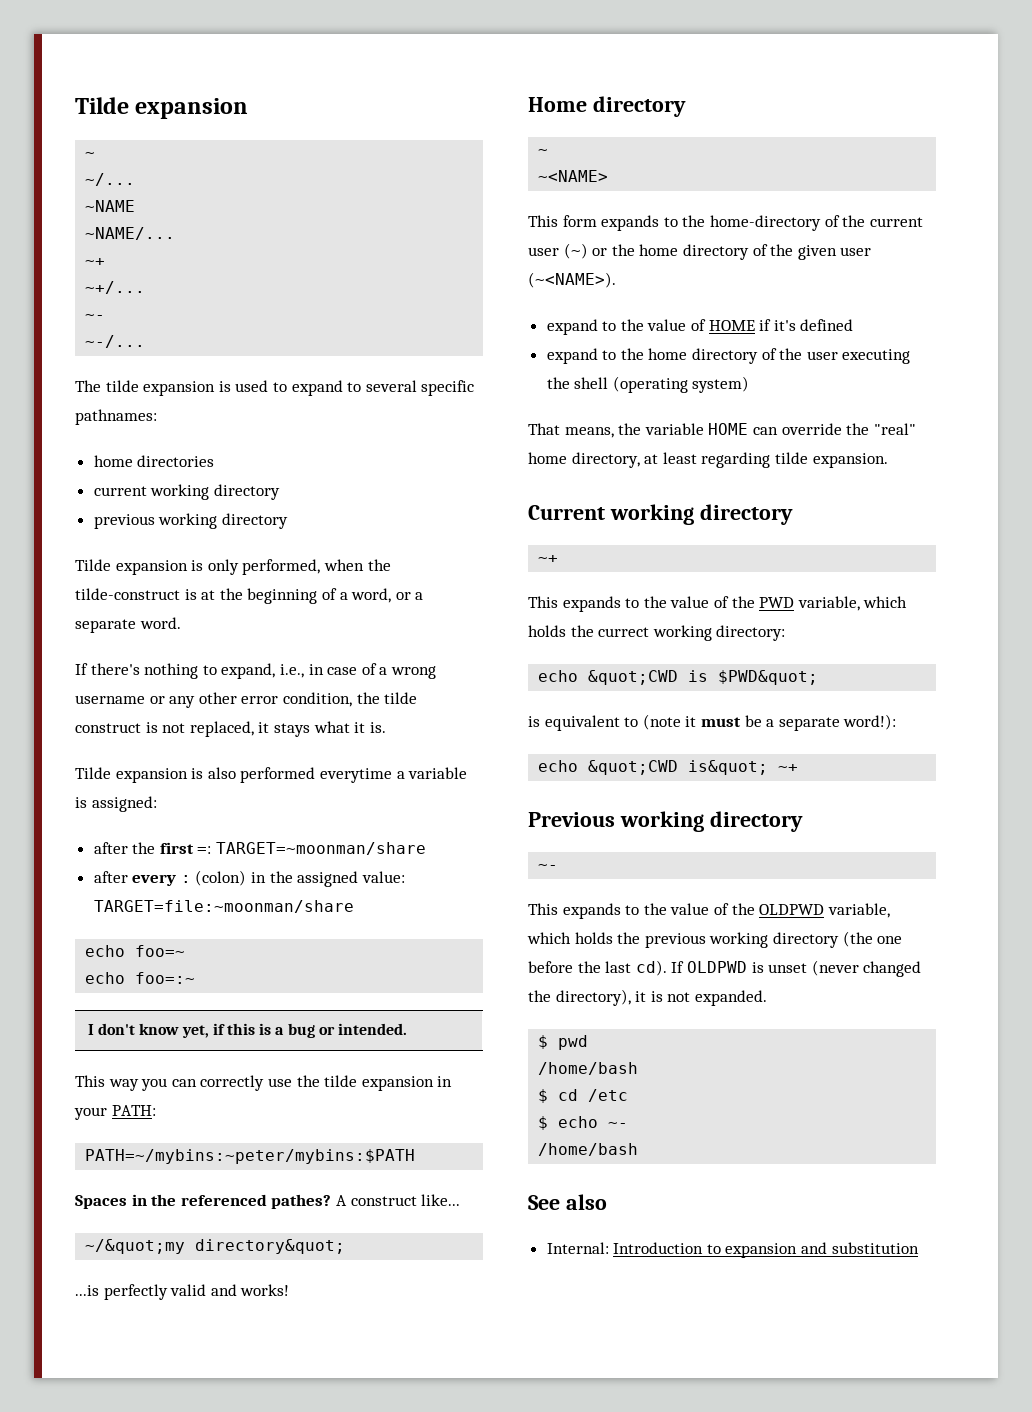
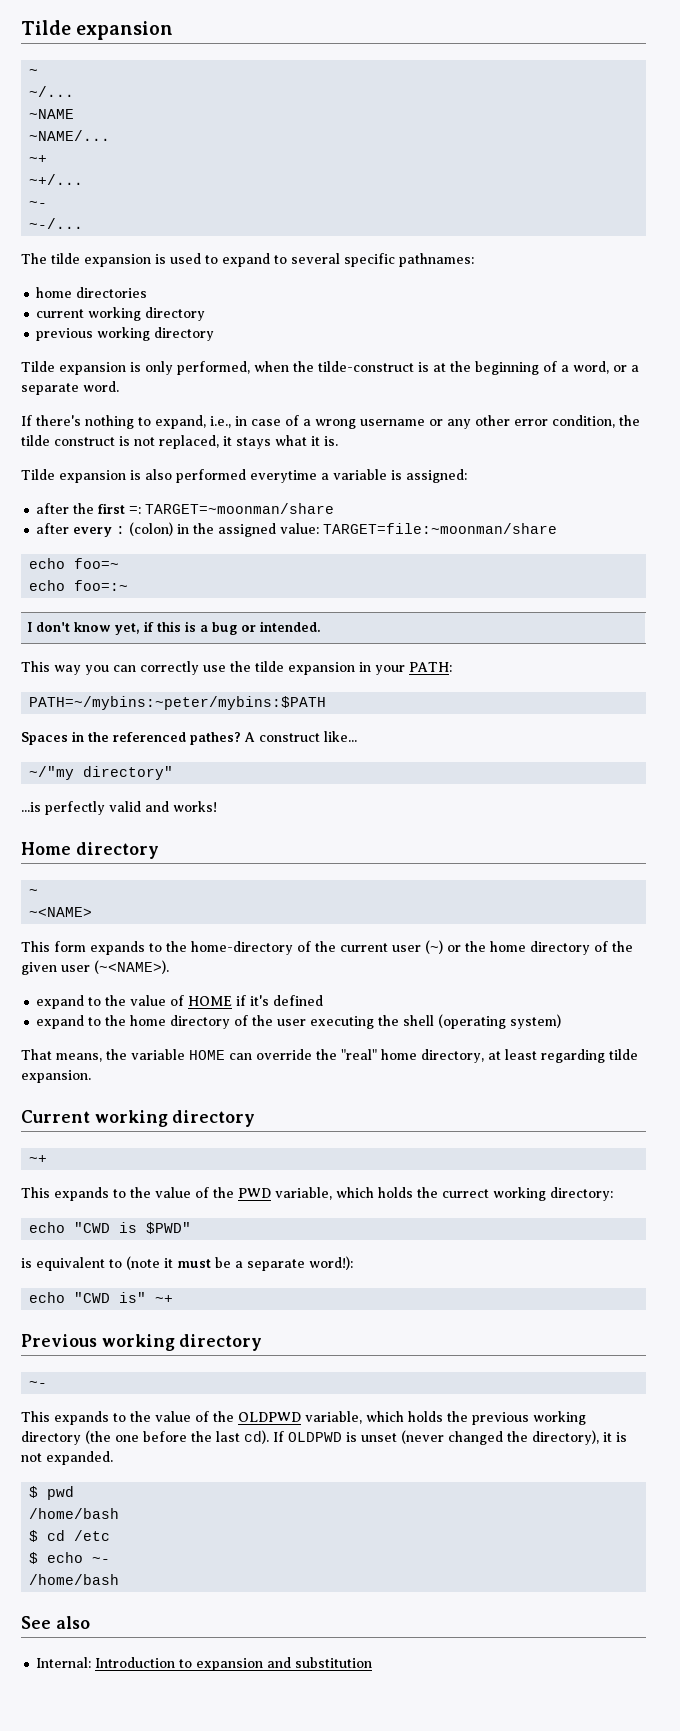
[85,1239,346,1254] ~/&quot;my directory&quot; -> [29,766,174,780] ~/"my directory"
[588,670,819,685] &quot;CWD is $PWD&quot; -> [74,1222,192,1234] "CWD is $PWD"
[588,760,769,775] &quot;CWD is&quot; -> [74,1292,147,1303] "CWD is"

